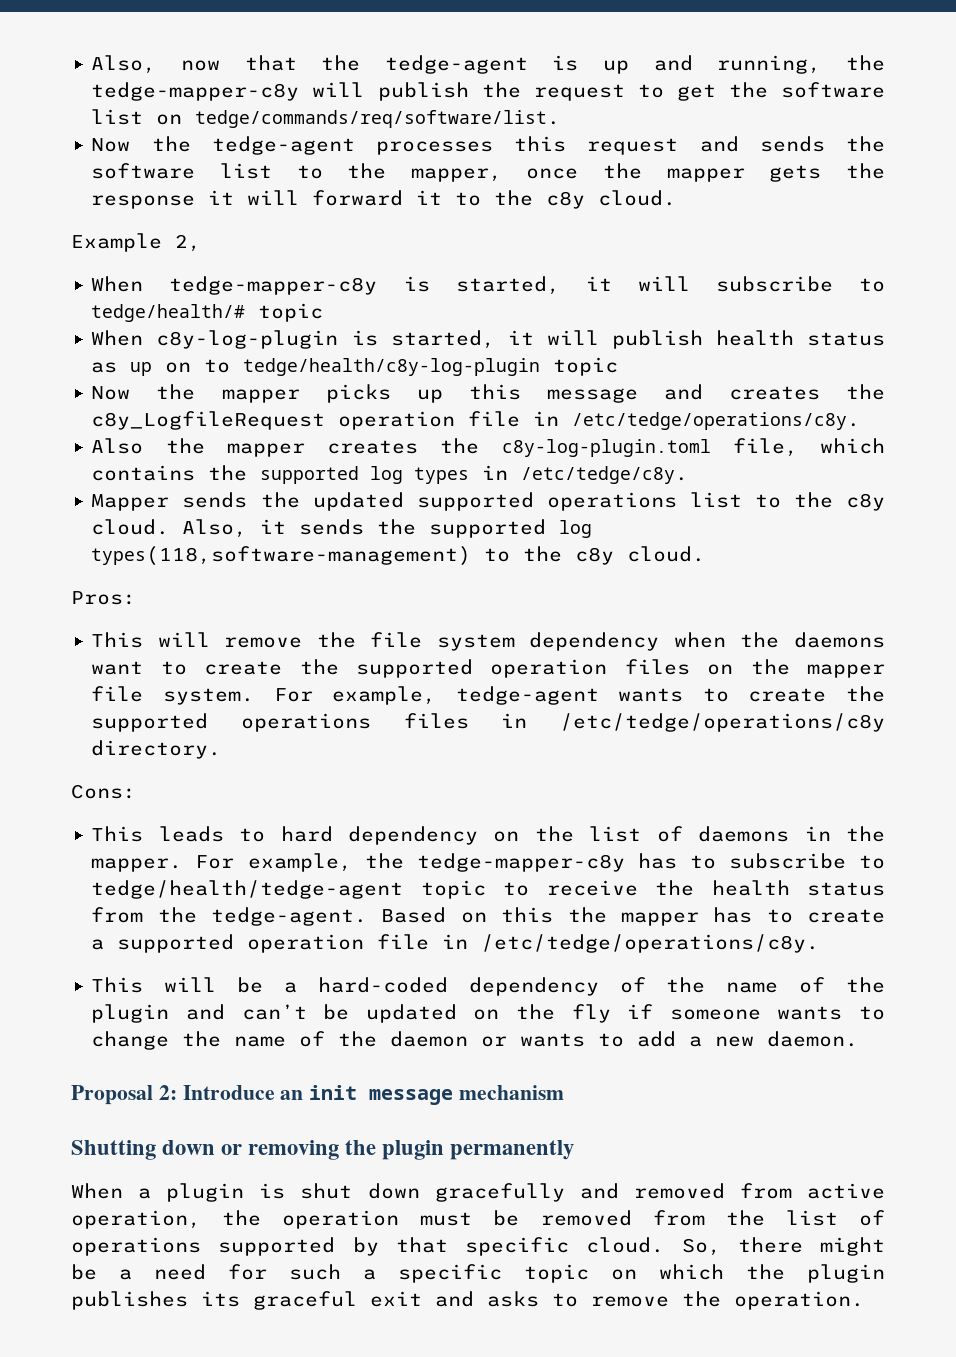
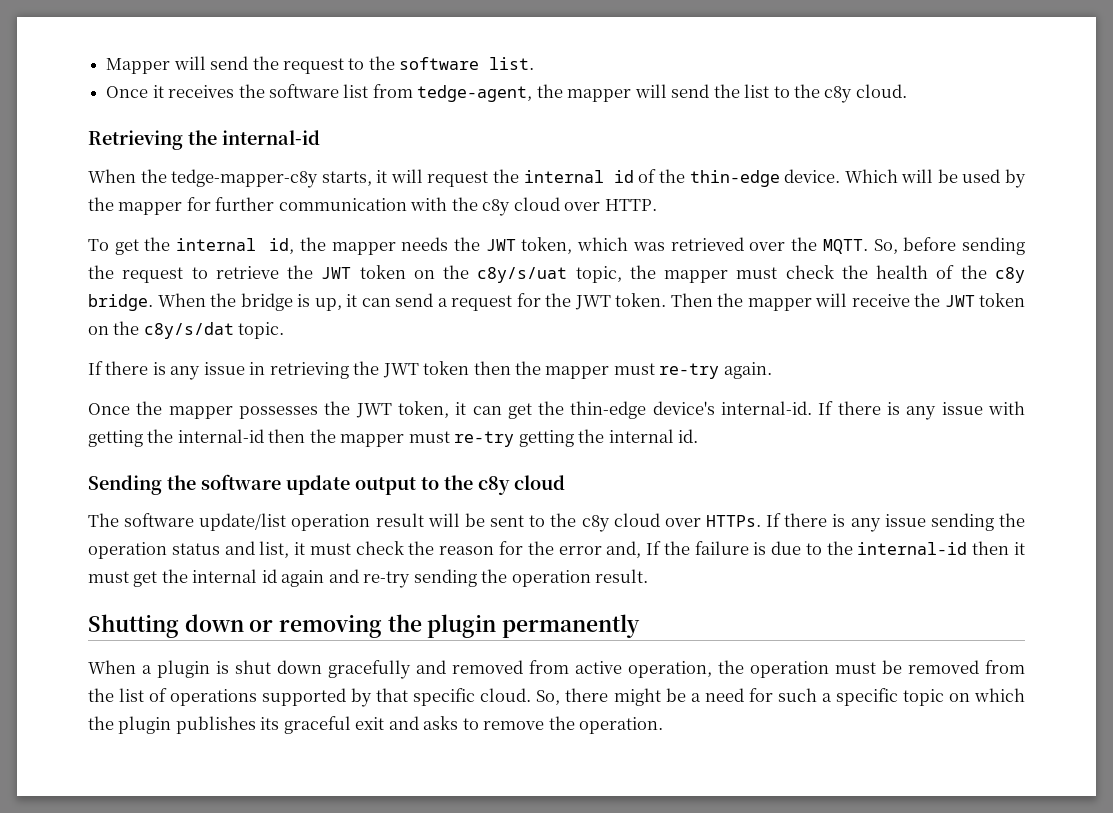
[91,55,885,74] [91,82,885,101] [91,109,561,128] [91,136,885,155] [91,163,885,182] [91,190,677,209] [71,233,201,252] [91,276,885,295] [91,303,324,322] [91,330,885,349] [91,357,619,376] [91,384,885,403] [91,411,861,430] [91,438,885,457] [91,465,689,484] [91,492,885,511] [91,519,593,538] [91,546,706,566] [71,591,136,605] [91,632,885,651] [91,659,885,678] [91,686,885,705] [91,713,885,732] [91,740,222,759] [71,784,136,799] [91,826,885,845] [91,853,885,872] [91,880,885,899] [91,907,885,926] [91,934,820,953] [91,977,885,996] [91,1004,886,1023] [91,1031,859,1050] [71,1085,565,1105] Also, now that the tedge-agent is up and running, the tedge-mapper-c8y will publish the request to get the software list on tedge/commands/req/software/list. // Now the tedge-agent processes this request and sends the software list to the mapper, once the mapper gets the response it will forward it to the c8y cloud. // Example 2, // When tedge-mapper-c8y is started, it will subscribe to tedge/health/# topic // When c8y-log-plugin is started, it will publish health status as up on to tedge/health/c8y-log-plugin topic // Now the mapper picks up this message and creates the c8y_LogfileRequest operation file in /etc/tedge/operations/c8y. // Also the mapper creates the c8y-log-plugin.toml file, which contains the supported log types in /etc/tedge/c8y. // Mapper sends the updated supported operations list to the c8y cloud. Also, it sends the supported log types(118,software-management) to the c8y cloud. // Pros: // This will remove the file system dependency when the daemons want to create the supported operation files on the mapper file system. For example, tedge-agent wants to create the supported operations files in /etc/tedge/operations/c8y directory. // Cons: // This leads to hard dependency on the list of daemons in the mapper. For example, the tedge-mapper-c8y has to subscribe to tedge/health/tedge-agent topic to receive the health status from the tedge-agent. Based on this the mapper has to create a supported operation file in /etc/tedge/operations/c8y. // This will be a hard-coded dependency of the name of the plugin and can’t be updated on the fly if someone wants to change the name of the daemon or wants to add a new daemon. // Proposal 2: Introduce an init message mechanism -> [106,56,535,74] [106,84,907,103] [88,130,320,150] [88,169,1026,188] [88,197,657,216] [88,237,1026,255] [88,265,1026,283] [88,293,1025,311] [88,321,285,339] [88,361,772,380] [88,401,1025,420] [88,429,699,447] [88,474,565,495] [88,513,1025,532] [88,541,1025,559] [88,569,649,588] Mapper will send the request to the software list. // Once it receives the software list from tedge-agent, the mapper will send the list to the c8y cloud. // Retrieving the internal-id // When the tedge-mapper-c8y starts, it will request the internal id of the thin-edge device. Which will be used by the mapper for further communication with the c8y cloud over HTTP. // To get the internal id, the mapper needs the JWT token, which was retrieved over the MQTT. So, before sending the request to retrieve the JWT token on the c8y/s/uat topic, the mapper must check the health of the c8y bridge. When the bridge is up, it can send a request for the JWT token. Then the mapper will receive the JWT token on the c8y/s/dat topic. // If there is any issue in retrieving the JWT token then the mapper must re-try again. // Once the mapper possesses the JWT token, it can get the thin-edge device's internal-id. If there is any issue with getting the internal-id then the mapper must re-try getting the internal id. // Sending the software update output to the c8y cloud // The software update/list operation result will be sent to the c8y cloud over HTTPs. If there is any issue sending the operation status and list, it must check the reason for the error and, If the failure is due to the internal-id then it must get the internal id again and re-try sending the operation result.

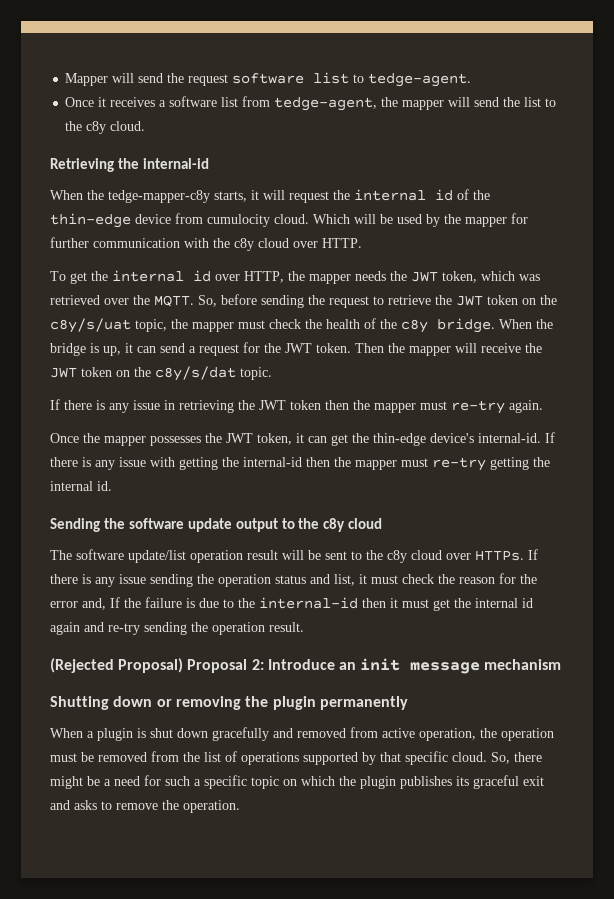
[348,56,535,70] to the software list. -> [232,72,472,87] software list to tedge-agent.
[238,84,265,98] the -> [159,100,167,107] a
[784,169,841,183] device. -> [135,213,309,227] device from cumulocity cloud.
[269,238,295,254] id, -> [193,270,284,283] id over HTTP,
(649, 576) none -> [50,658,562,674] // (Rejected Proposal) Proposal 2: Introduce an init message mechanism

